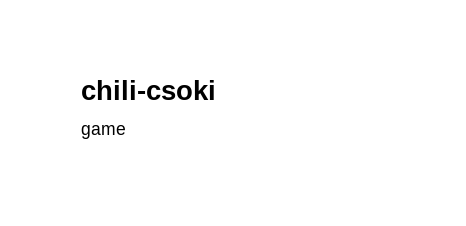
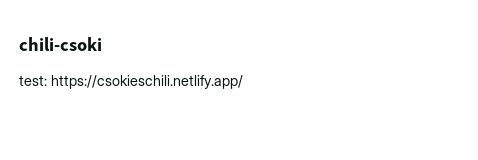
[81,125,126,139] game -> [19,75,243,89] test: https://csokieschili.netlify.app/

